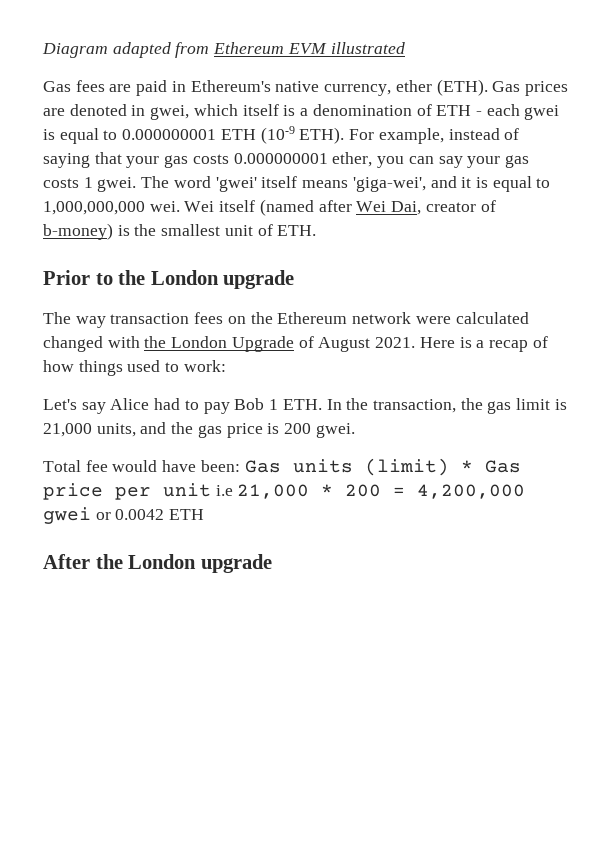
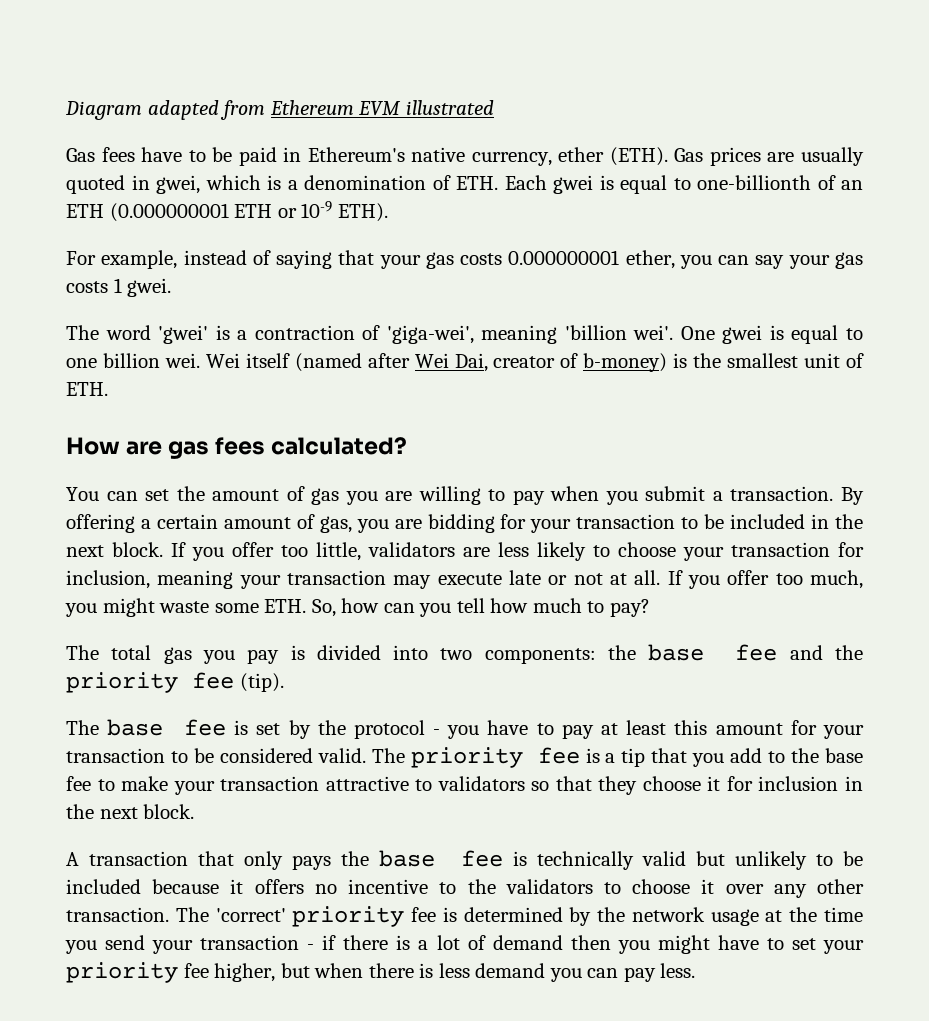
[109,84,132,92] are -> [141,147,233,162] have to be
[69,104,127,116] denoted -> [801,147,864,166] [66,175,125,194] usually quoted
[242,104,279,116] itself -> (261, 182) none
[436,104,560,120] [43,126,295,144] ETH - each gwei is equal to 0.000000001 ETH (10-9 -> [456,175,863,194] [66,201,333,222] ETH. Each gwei is equal to one-billionth of an ETH (0.000000001 ETH or 10-9
(345, 135) none -> (388, 212) //
(137, 184) none -> (172, 287) //
[261,176,551,192] [43,201,145,215] itself means 'giga-wei', and it is equal to 1,000,000,000 -> [215,325,863,344] [66,353,160,368] is a contraction of 'giga-wei', meaning 'billion wei'. One gwei is equal to one billion
[43,270,295,289] [43,312,529,328] [43,336,548,352] [43,360,226,376] [43,398,567,414] [43,422,355,438] [43,458,521,476] [43,483,526,500] [43,507,205,524] [43,554,272,573] Prior to the London upgrade // The way transaction fees on the Ethereum network were calculated changed with the London Upgrade of August 2021. Here is a recap of how things used to work: // Let's say Alice had to pay Bob 1 ETH. In the transaction, the gas limit is 21,000 units, and the gas price is 200 gwei. // Total fee would have been: Gas units (limit) * Gas price per unit i.e 21,000 * 200 = 4,200,000 gwei or 0.0042 ETH // After the London upgrade -> [66,437,408,459] [66,486,864,505] [66,514,863,533] [66,542,864,561] [66,570,864,589] [65,598,650,617] [66,644,864,664] [66,672,284,693] [66,719,864,739] [66,747,863,768] [66,776,863,795] [66,804,195,819] [66,850,863,870] [66,879,864,898] [66,906,864,927] [65,935,864,954] [66,962,696,983] How are gas fees calculated? // You can set the amount of gas you are willing to pay when you submit a transaction. By offering a certain amount of gas, you are bidding for your transaction to be included in the next block. If you offer too little, validators are less likely to choose your transaction for inclusion, meaning your transaction may execute late or not at all. If you offer too much, you might waste some ETH. So, how can you tell how much to pay? // The total gas you pay is divided into two components: the base fee and the priority fee (tip). // The base fee is set by the protocol - you have to pay at least this amount for your transaction to be considered valid. The priority fee is a tip that you add to the base fee to make your transaction attractive to validators so that they choose it for inclusion in the next block. // A transaction that only pays the base fee is technically valid but unlikely to be included because it offers no incentive to the validators to choose it over any other transaction. The 'correct' priority fee is determined by the network usage at the time you send your transaction - if there is a lot of demand then you might have to set your priority fee higher, but when there is less demand you can pay less.

